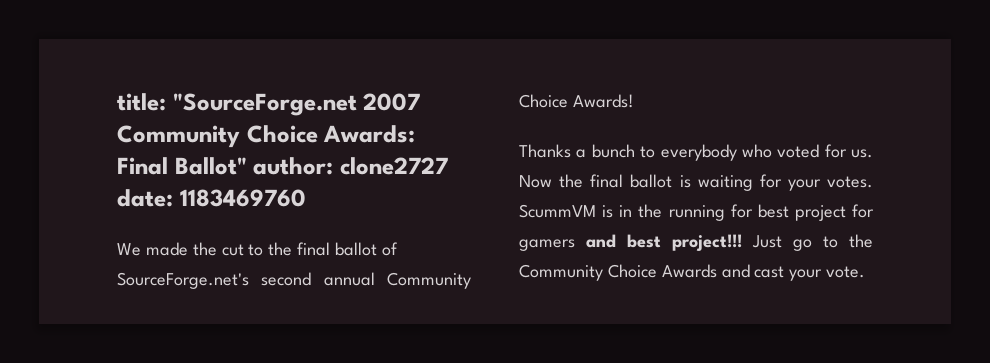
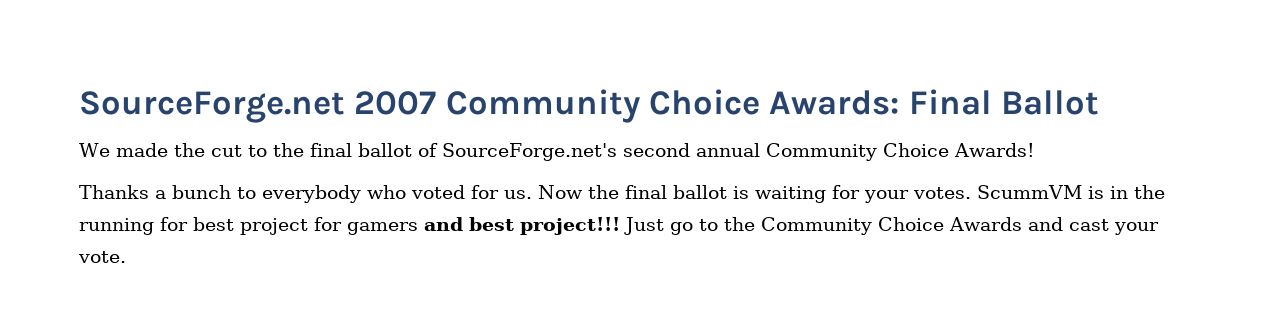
[117,93,357,116] title: "SourceForge.net -> [79,91,345,123] SourceForge.net
[174,157,448,175] [117,189,306,207] Ballot" author: clone2727 date: 1183469760 -> [1000,90,1099,115] Ballot

